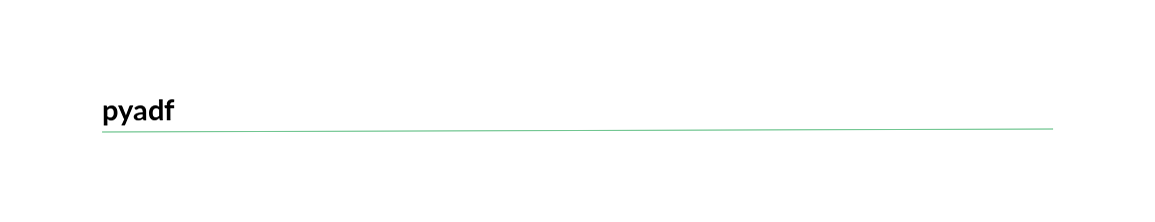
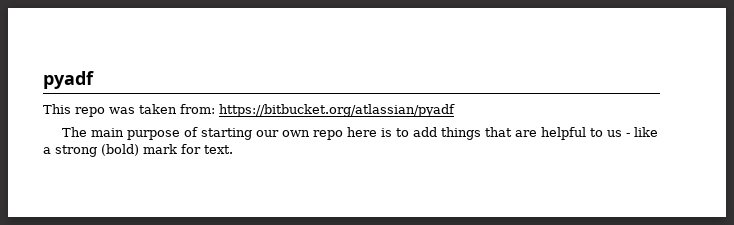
(176, 112) none -> [43,104,455,117] [62,127,659,140] [43,144,233,157] // This repo was taken from: https://bitbucket.org/atlassian/pyadf // The main purpose of starting our own repo here is to add things that are helpful to us - like a strong (bold) mark for text.

